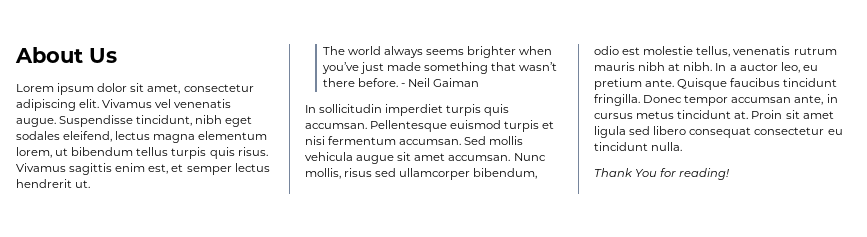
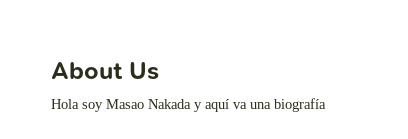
[16,83,254,95] [16,99,232,111] [16,115,253,127] [16,131,268,143] [16,147,268,159] [16,163,270,175] [16,179,91,188] [322,46,553,58] [321,62,558,74] [322,78,480,87] [305,104,510,116] [305,120,555,132] [305,136,524,145] [305,152,546,164] [305,168,538,180] [594,46,837,57] [594,62,818,73] [594,78,838,90] [594,94,838,106] [594,110,834,119] [594,126,843,138] [594,142,683,151] [594,168,730,180] Lorem ipsum dolor sit amet, consectetur adipiscing elit. Vivamus vel venenatis augue. Suspendisse tincidunt, nibh eget sodales eleifend, lectus magna elementum lorem, ut bibendum tellus turpis quis risus. Vivamus sagittis enim est, et semper lectus hendrerit ut. // The world always seems brighter when you’ve just made something that wasn’t there before. - Neil Gaiman // In sollicitudin imperdiet turpis quis accumsan. Pellentesque euismod turpis et nisi fermentum accumsan. Sed mollis vehicula augue sit amet accumsan. Nunc mollis, risus sed ullamcorper bibendum, odio est molestie tellus, venenatis rutrum mauris nibh at nibh. In a auctor leo, eu pretium ante. Quisque faucibus tincidunt fringilla. Donec tempor accumsan ante, in cursus metus tincidunt at. Proin sit amet ligula sed libero consequat consectetur eu tincidunt nulla. // Thank You for reading! -> [51,98,326,112] Hola soy Masao Nakada y aquí va una biografía

